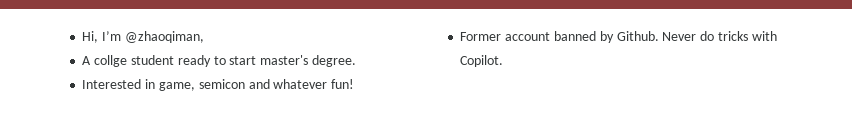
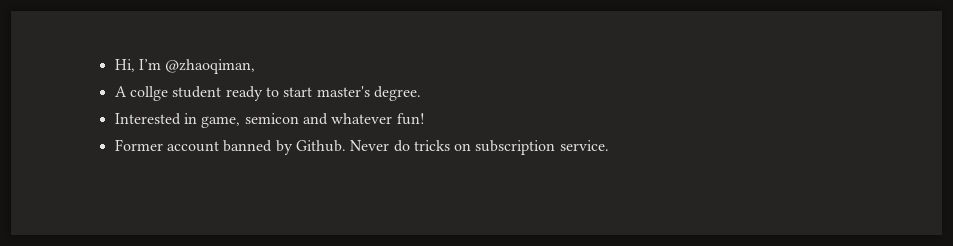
[751,31,777,41] [460,55,504,67] with Copilot. -> [454,140,609,155] on subscription service.

